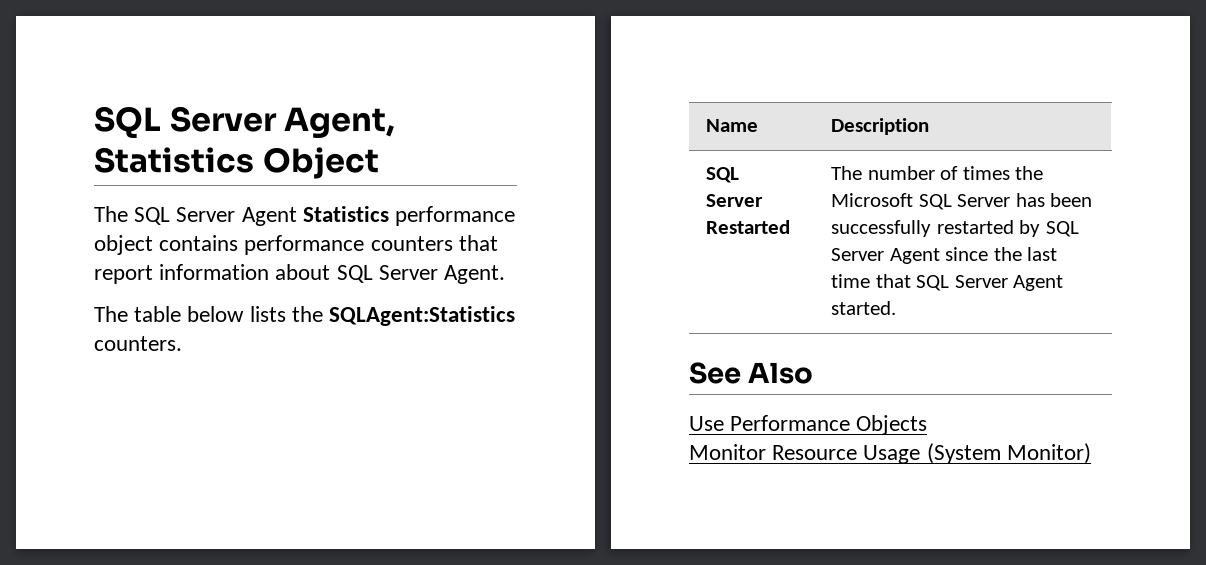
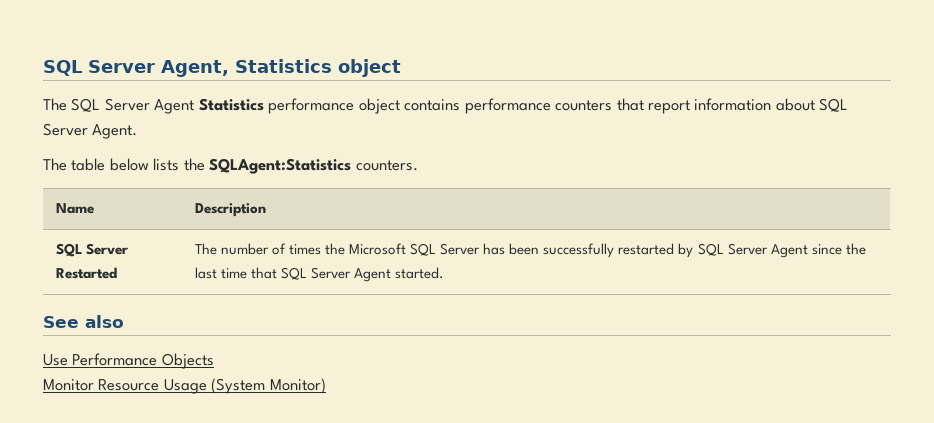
[262,147,379,179] Object -> [338,59,401,77] object
[748,362,814,384] Also -> [85,315,124,328] also

